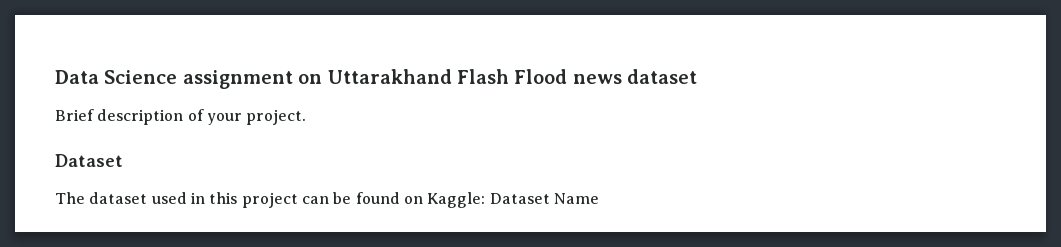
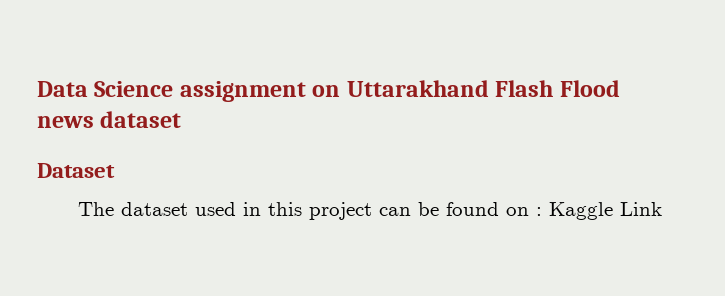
[55,109,307,125] // Brief description of your project. -> (182, 119) none
[427,192,599,208] Kaggle: Dataset Name -> [536,202,663,220] : Kaggle Link

